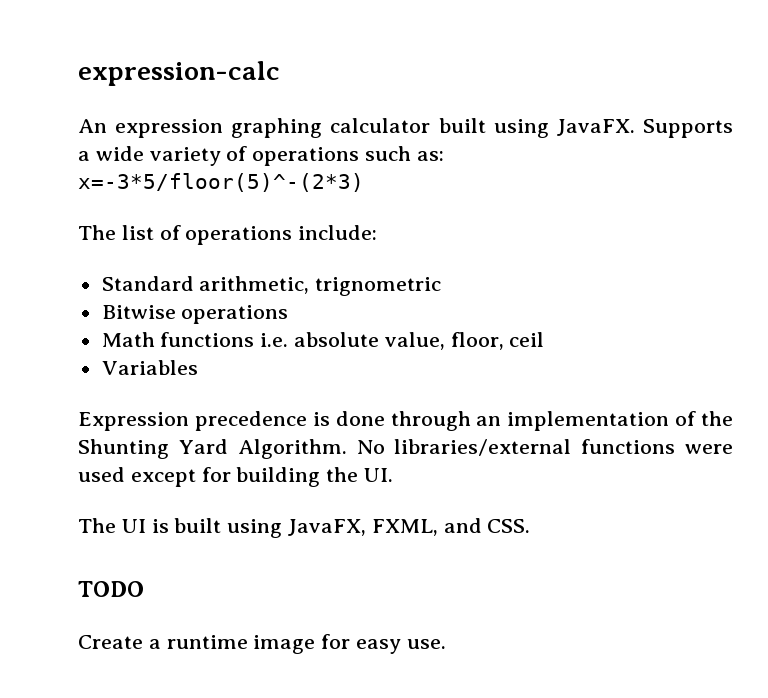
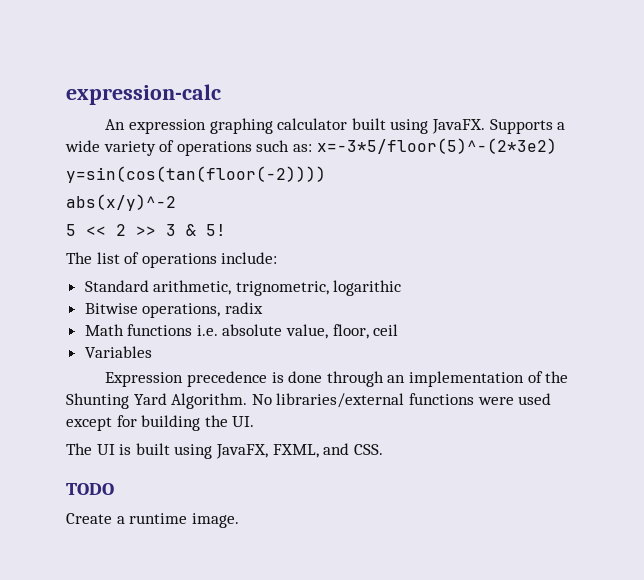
[78,173,364,192] x=-3*5/floor(5)^-(2*3) -> [316,138,557,154] [66,166,326,183] [66,194,176,211] [66,224,226,236] x=-3*5/floor(5)^-(2*3e2) // y=sin(cos(tan(floor(-2)))) // abs(x/y)^-2 // 5 << 2 >> 3 & 5!
[315,277,442,296] trignometric -> [235,280,402,296] trignometric, logarithic
[181,305,289,324] operations -> [142,302,263,318] operations, radix
[253,634,446,654] image for easy use. -> [191,513,239,528] image.

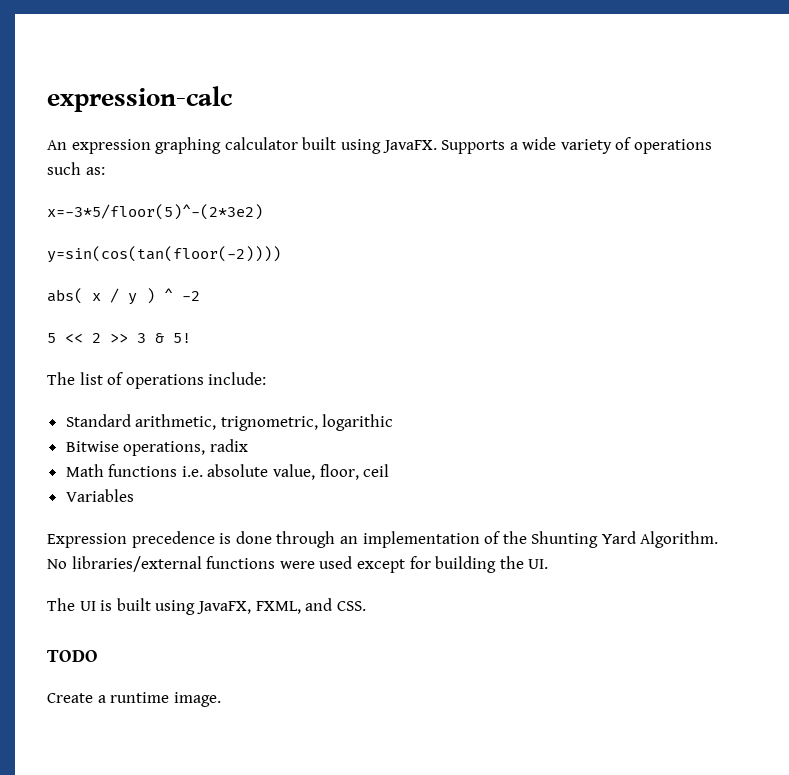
(312, 148) none -> (105, 171) //
[66,194,176,211] abs(x/y)^-2 -> [47,288,200,305] abs( x / y ) ^ -2

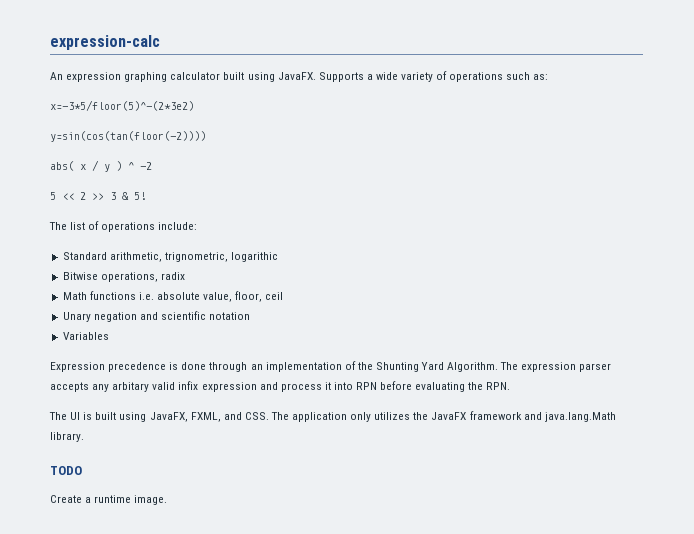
(390, 470) none -> [62,311,251,322] // Unary negation and scientific notation
[47,556,549,573] No libraries/external functions were used except for building the UI. -> [500,362,612,372] [50,381,511,392] The expression parser accepts any arbitary valid infix expression and process it into RPN before evaluating the RPN.
(366, 606) none -> [270,411,616,422] [50,432,84,442] The application only utilizes the JavaFX framework and java.lang.Math library.

